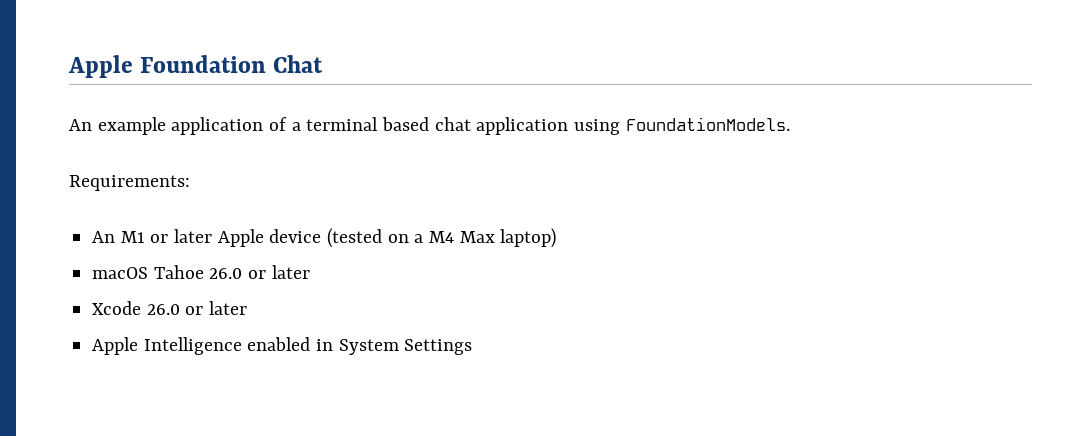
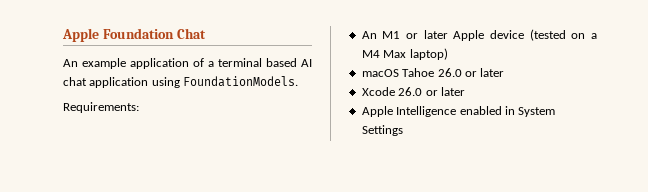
(430, 124) none -> [301,59,312,67] AI

